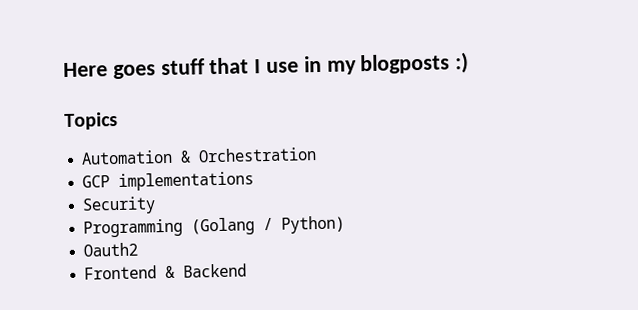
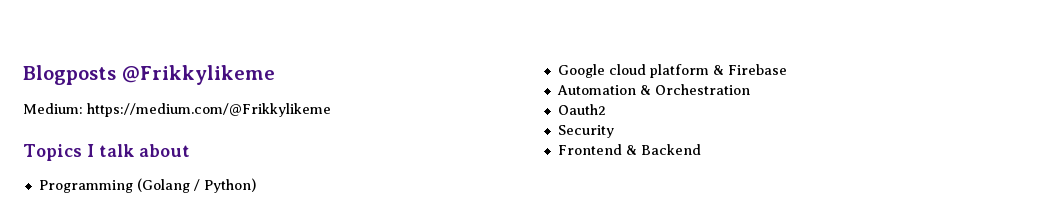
[63,52,470,80] [64,111,118,131] [81,147,318,165] [82,171,255,191] [82,196,157,215] [83,215,346,238] Here goes stuff that I use in my blogposts :) // Topics // Automation & Orchestration // GCP implementations // Security // Programming (Golang / Python) -> [23,65,275,85] [23,103,331,117] [23,144,190,161] [38,178,256,193] [557,64,787,78] [556,84,750,95] Blogposts @Frikkylikeme // Medium: https://medium.com/@Frikkylikeme // Topics I talk about // Programming (Golang / Python) // Google cloud platform & Firebase // Automation & Orchestration
(139, 249) none -> [557,125,614,138] // Security

